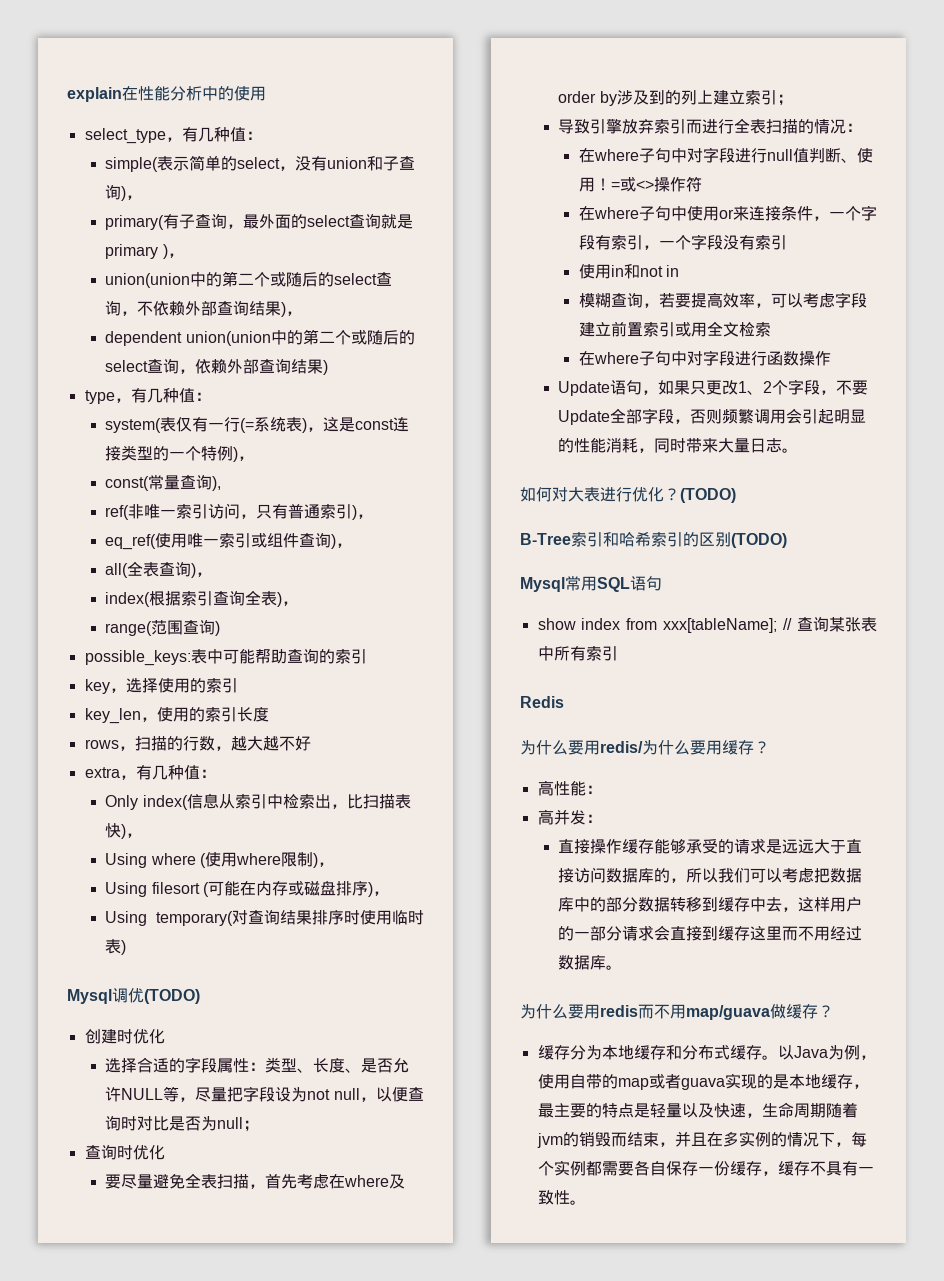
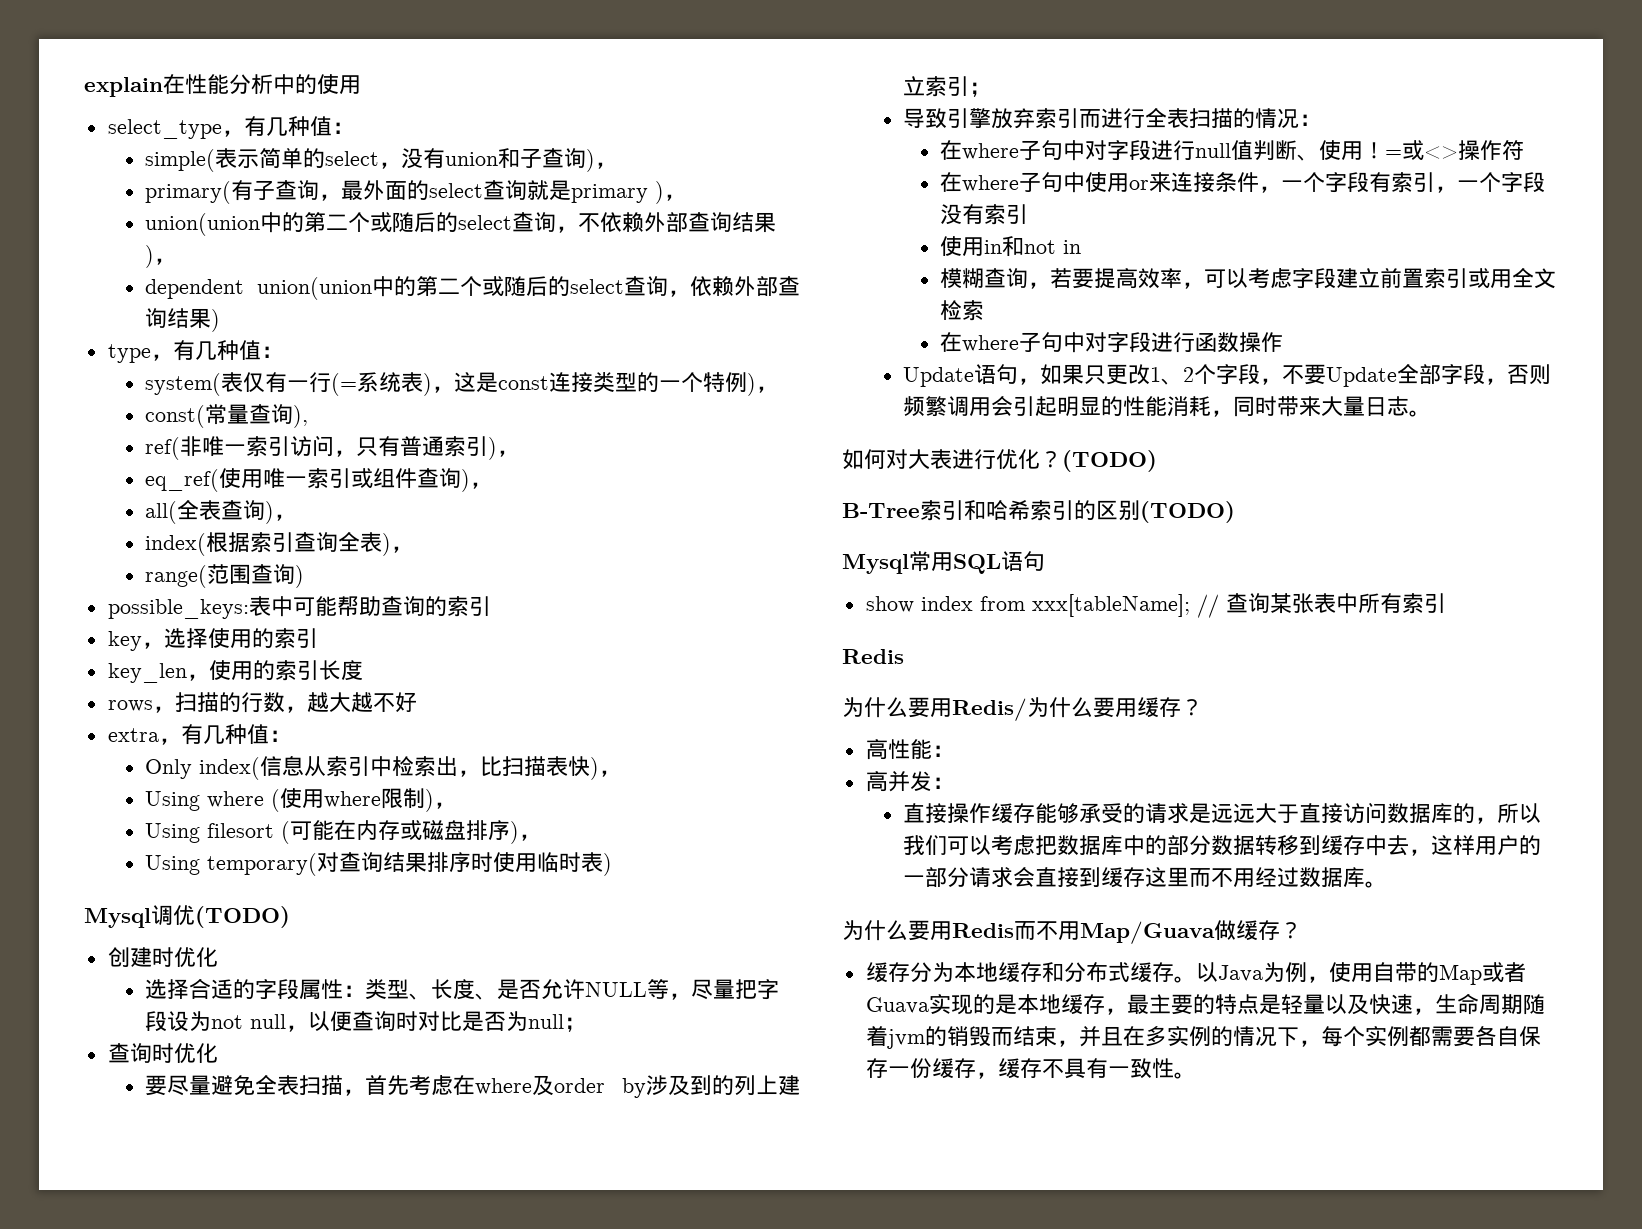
[600,741,643,753] redis/ -> [952,698,1027,721] Redis/
[600,1004,770,1020] redis而不用map/guava -> [952,921,1215,944] Redis而不用Map/Guava
[617,1074,725,1090] map或者guava -> [1438,962,1526,985] [865,997,929,1014] Map或者Guava

